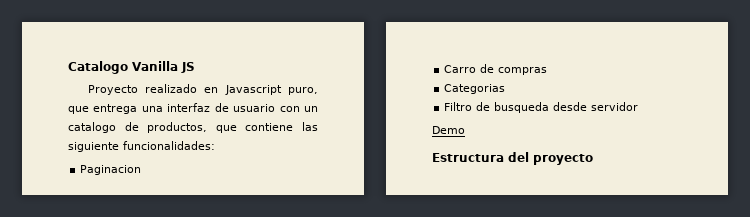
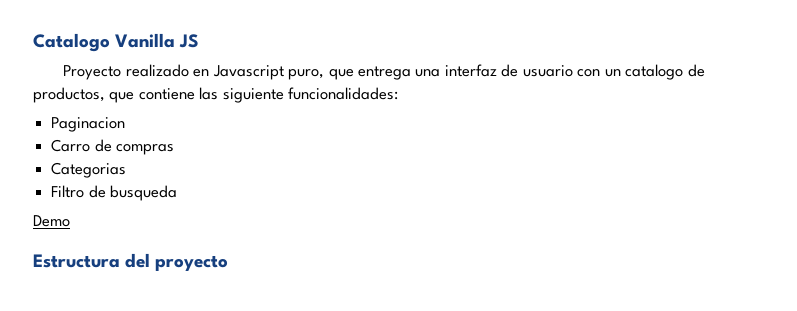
[553,102,639,111] desde servidor -> (178, 193) none

